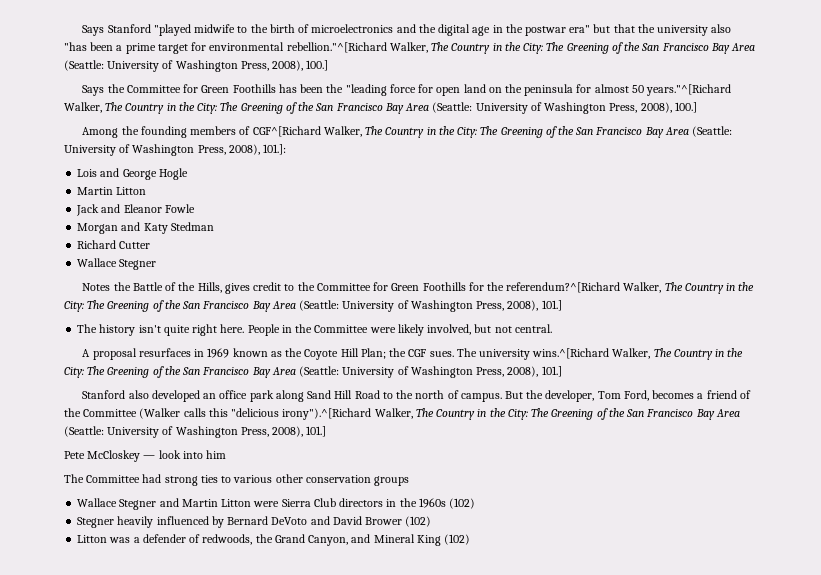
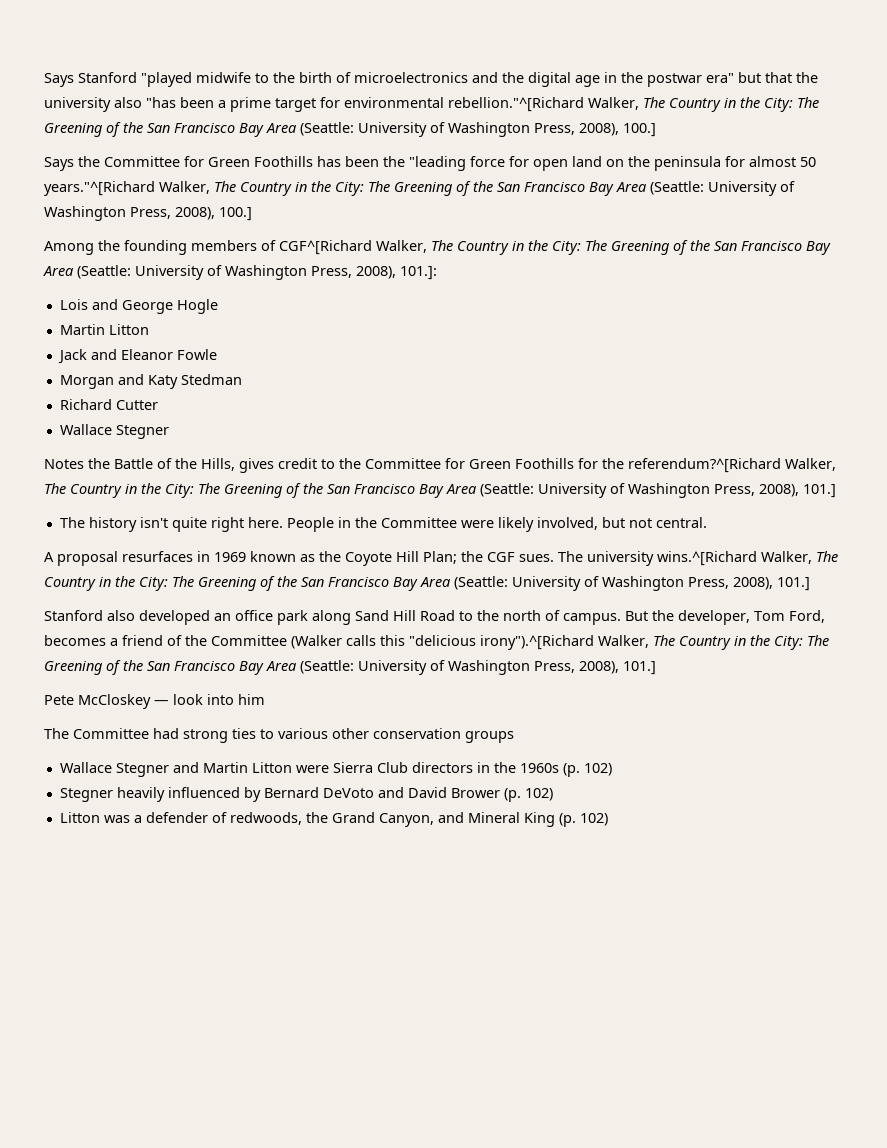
[449,498,476,509] (102) -> [562,763,612,777] (p. 102)
[405,516,432,527] (102) -> [503,788,553,802] (p. 102)
[444,534,471,545] (102) -> [558,813,608,827] (p. 102)

